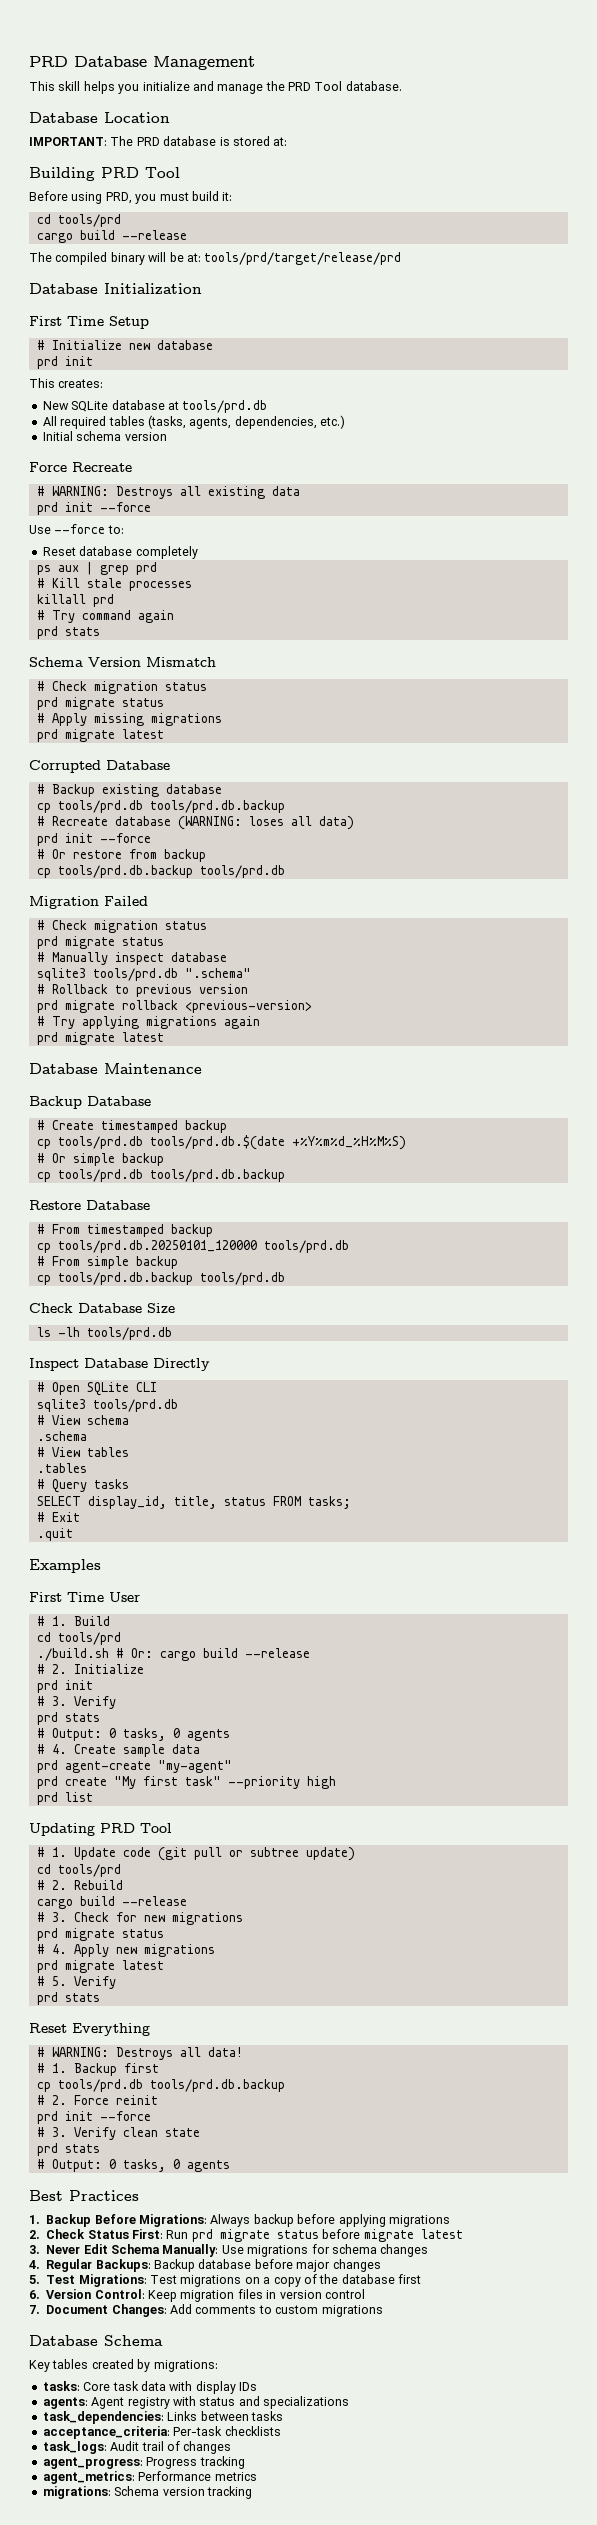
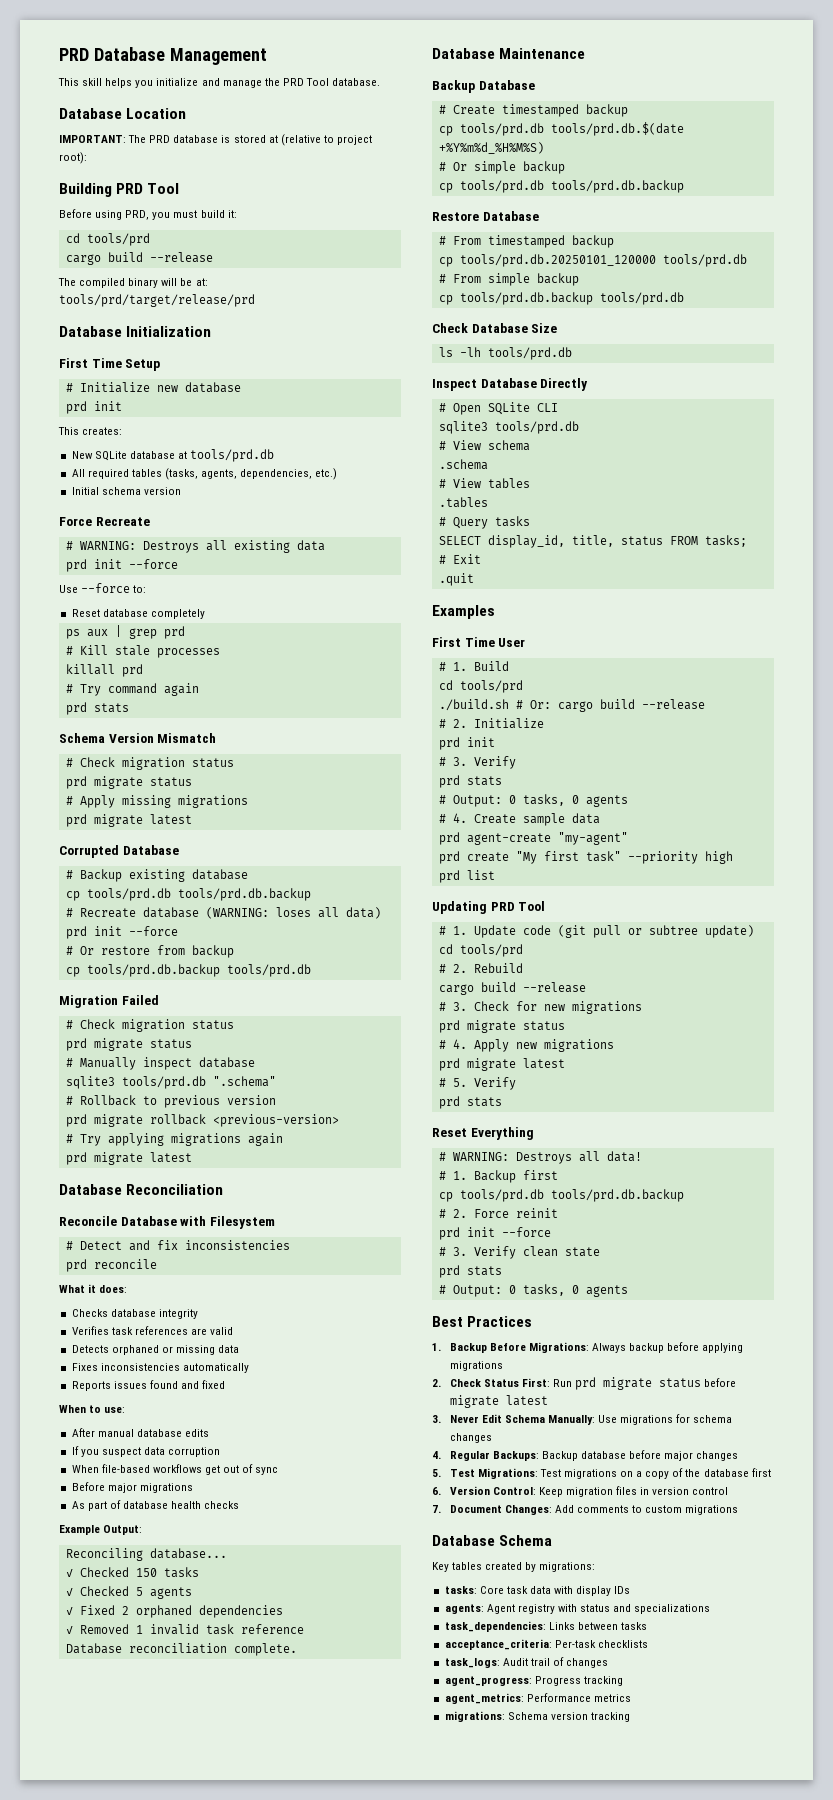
[273,137,288,146] at: -> [268,134,372,146] [59,152,87,164] at (relative to project root):
(164, 1037) none -> [59,1184,224,1195] [59,1216,275,1229] [65,1240,290,1251] [65,1259,157,1272] [59,1284,128,1293] [71,1309,198,1319] [71,1326,234,1335] [71,1345,240,1355] [71,1363,249,1373] [71,1380,226,1391] [59,1405,126,1413] [71,1428,209,1437] [71,1446,221,1457] [71,1464,279,1475] [71,1482,193,1493] [71,1500,240,1511] [59,1525,143,1535] [65,1548,227,1561] [65,1567,199,1578] [65,1586,192,1599] [65,1605,283,1618] [65,1624,304,1635] [65,1643,297,1656] // Database Reconciliation // Reconcile Database with Filesystem // # Detect and fix inconsistencies // prd reconcile // What it does: // Checks database integrity // Verifies task references are valid // Detects orphaned or missing data // Fixes inconsistencies automatically // Reports issues found and fixed // When to use: // After manual database edits // If you suspect data corruption // When file-based workflows get out of sync // Before major migrations // As part of database health checks // Example Output: // Reconciling database... // ✓ Checked 150 tasks // ✓ Checked 5 agents // ✓ Fixed 2 orphaned dependencies // ✓ Removed 1 invalid task reference // Database reconciliation complete.

